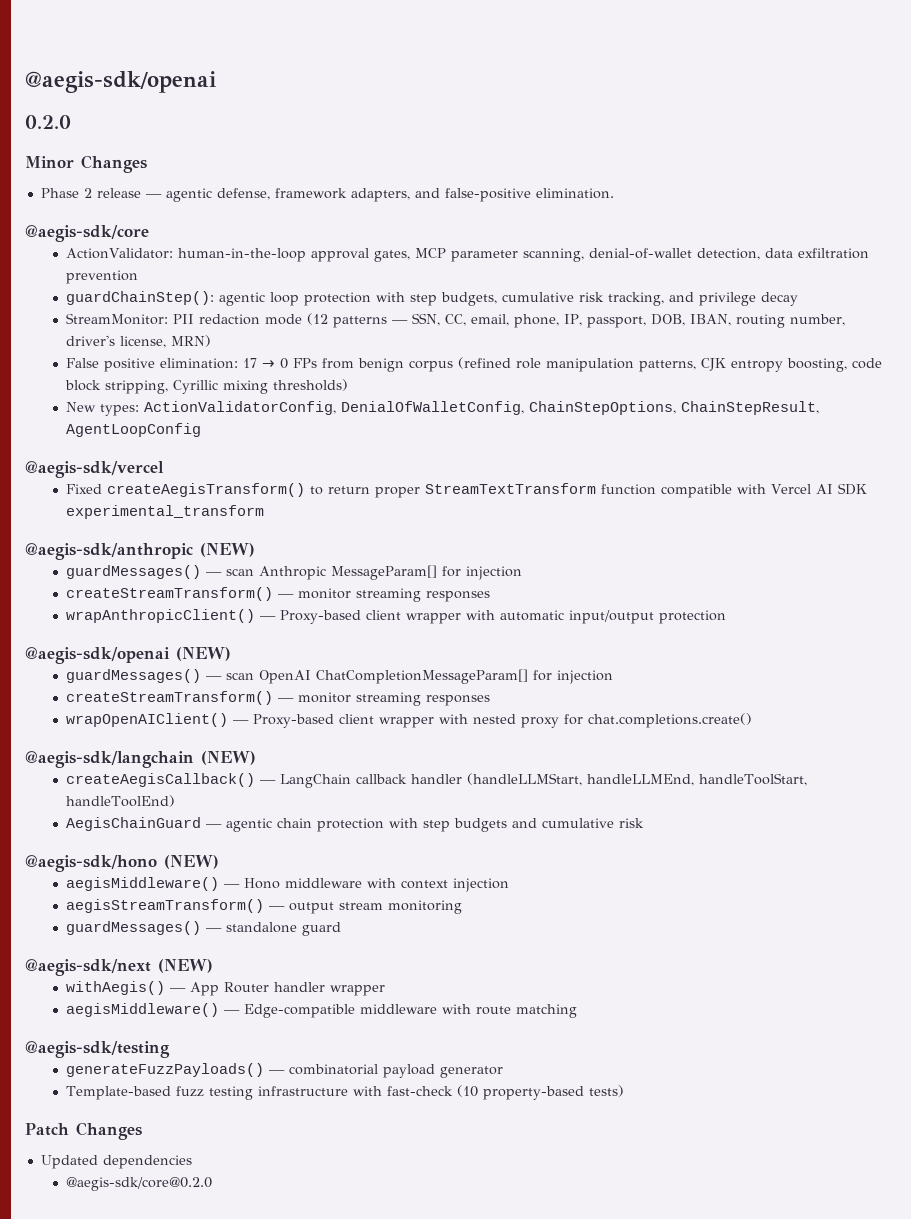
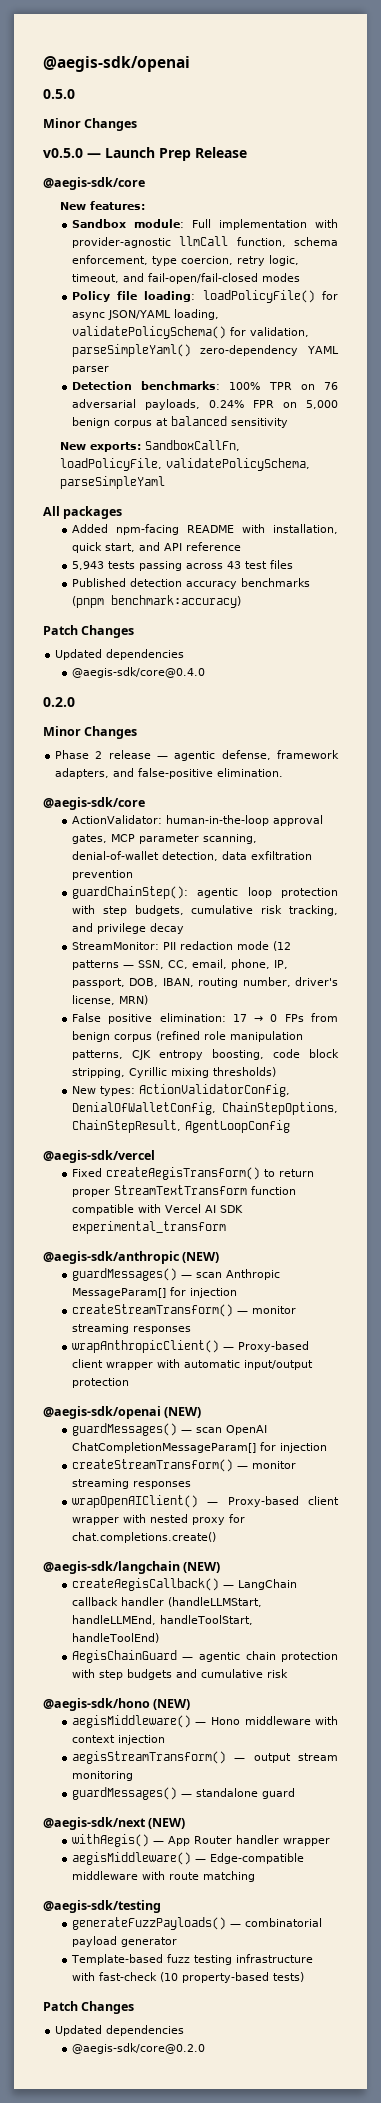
[25,71,216,93] @aegis-sdk/openai -> [43,56,190,72] [43,89,75,99] [43,118,138,131] [43,147,247,161] [43,177,145,190] [59,201,145,210] [71,219,338,230] [71,236,338,248] [71,255,299,266] [71,273,300,284] [71,290,338,303] [71,309,219,320] [71,326,309,339] [71,344,339,357] [71,366,109,374] [71,381,338,390] [71,399,338,410] [71,416,288,428] [59,440,240,452] [59,458,310,471] [59,476,165,489] [43,506,123,519] [71,524,338,535] [71,542,241,553] [71,560,293,571] [71,578,310,589] [71,595,241,608] [43,625,135,638] [55,649,185,660] [71,667,205,678] @aegis-sdk/openai // 0.5.0 // Minor Changes // v0.5.0 — Launch Prep Release // @aegis-sdk/core // New features: // Sandbox module: Full implementation with provider-agnostic llmCall function, schema enforcement, type coercion, retry logic, timeout, and fail-open/fail-closed modes // Policy file loading: loadPolicyFile() for async JSON/YAML loading, validatePolicySchema() for validation, parseSimpleYaml() zero-dependency YAML parser // Detection benchmarks: 100% TPR on 76 adversarial payloads, 0.24% FPR on 5,000 benign corpus at balanced sensitivity // New exports: SandboxCallFn, loadPolicyFile, validatePolicySchema, parseSimpleYaml // All packages // Added npm-facing README with installation, quick start, and API reference // 5,943 tests passing across 43 test files // Published detection accuracy benchmarks (pnpm benchmark:accuracy) // Patch Changes // Updated dependencies // @aegis-sdk/core@0.4.0

